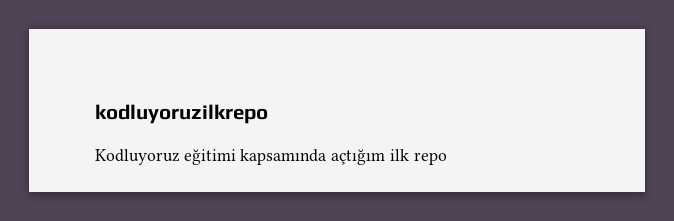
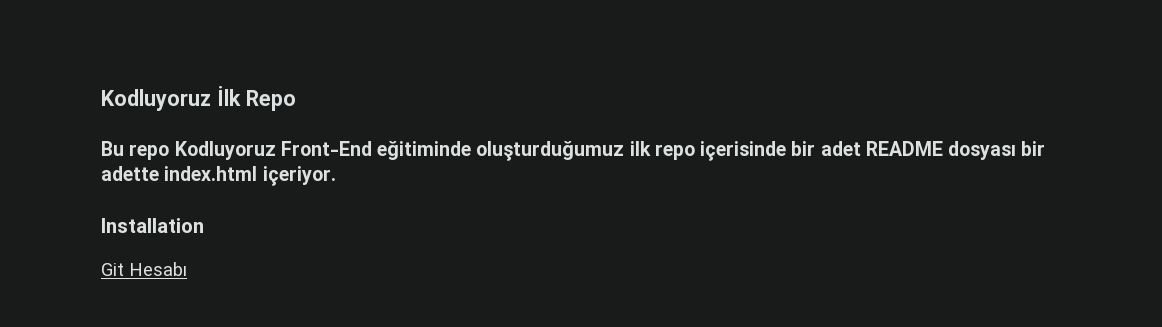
[95,104,268,124] [95,149,447,165] kodluyoruzilkrepo // Kodluyoruz eğitimi kapsamında açtığım ilk repo -> [101,86,296,111] [101,141,1046,161] [101,166,336,186] [101,218,204,233] [101,262,187,276] Kodluyoruz İlk Repo // Bu repo Kodluyoruz Front-End eğitiminde oluşturduğumuz ilk repo içerisinde bir adet README dosyası bir adette index.html içeriyor. // Installation // Git Hesabı

